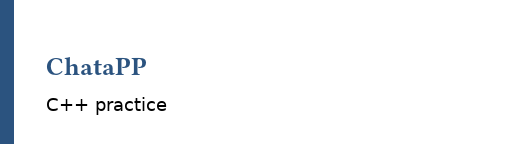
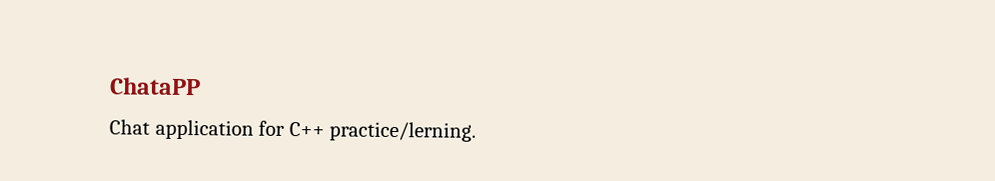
[46,97,167,115] C++ practice -> [109,119,477,142] Chat application for C++ practice/lerning.

